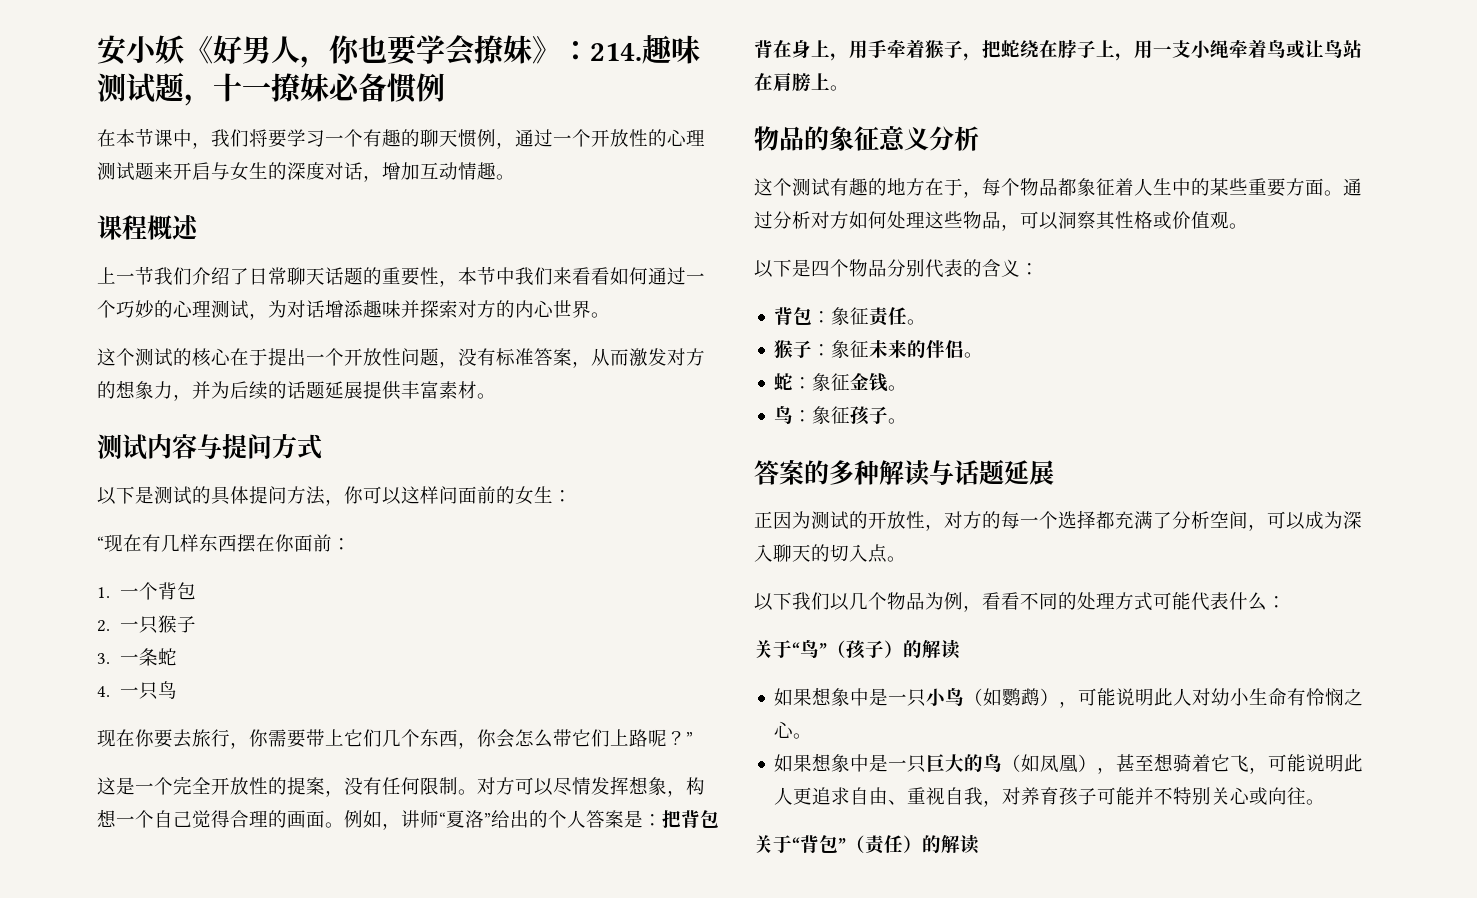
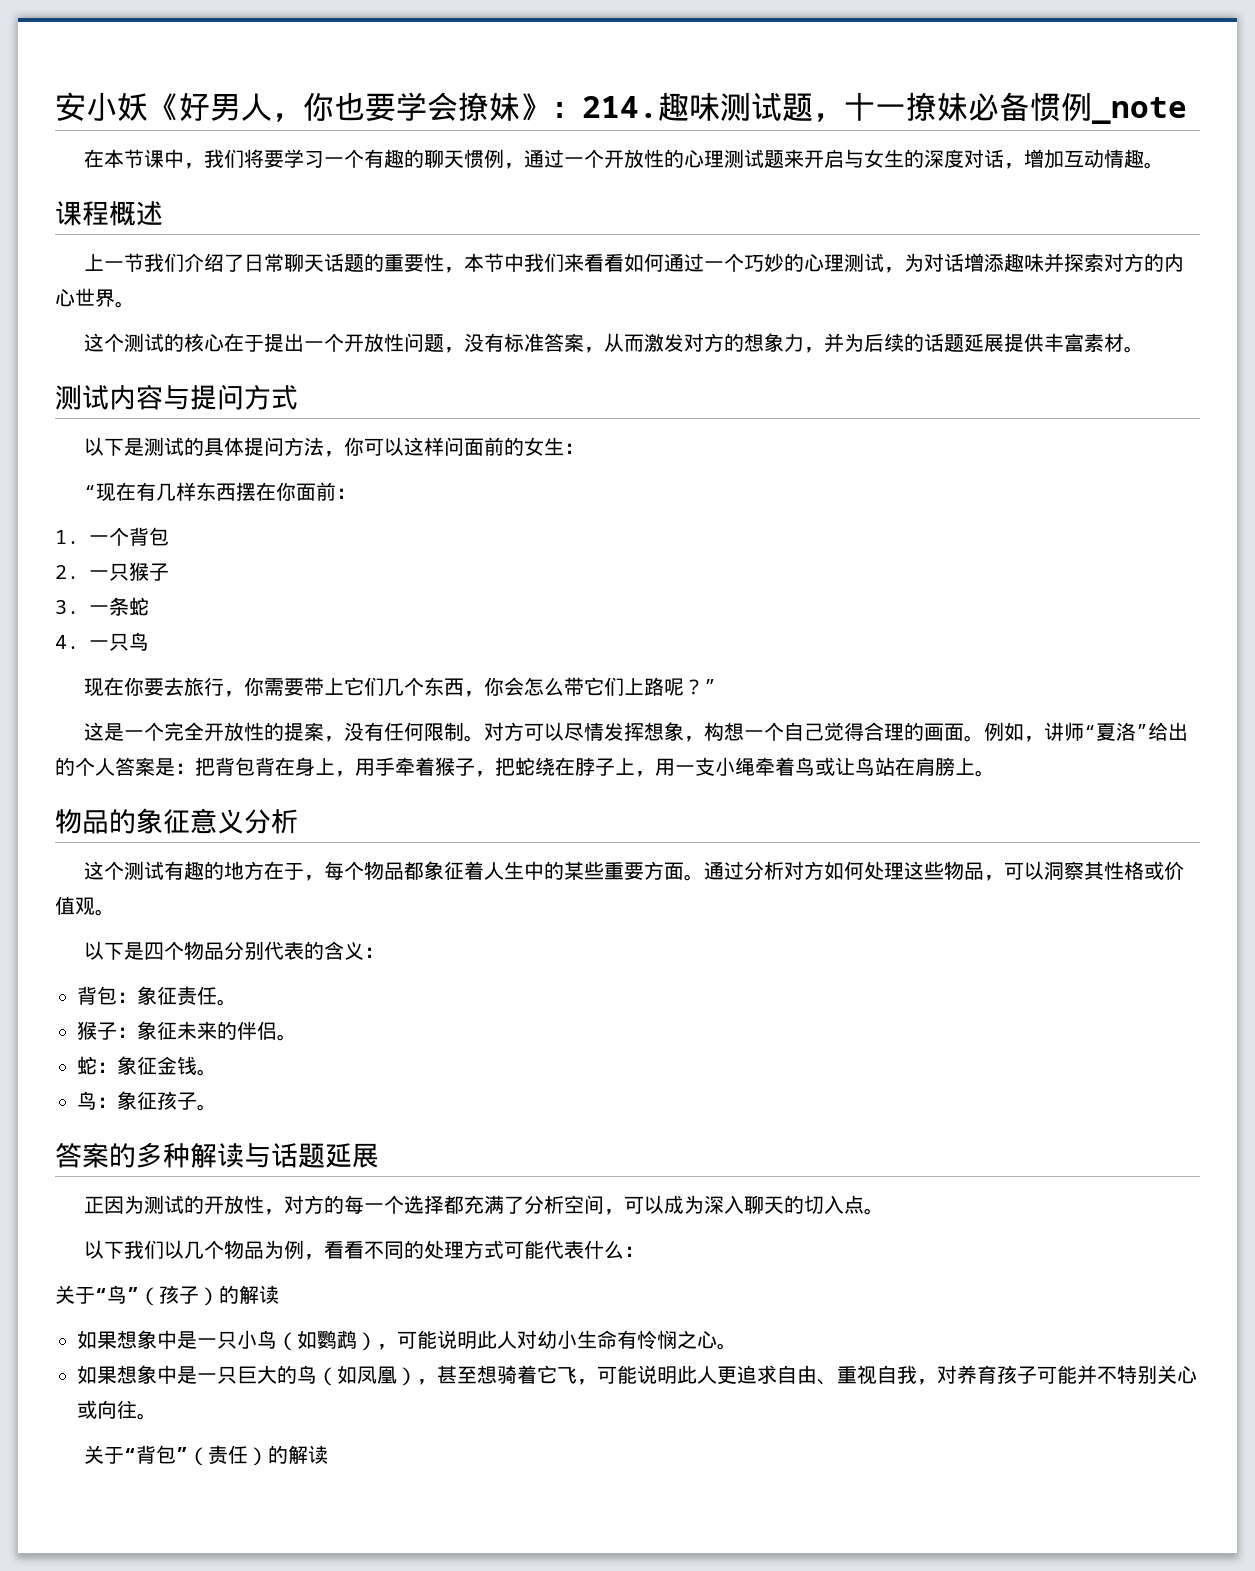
(445, 87) none -> [1092,97,1187,124] _note

